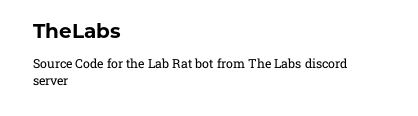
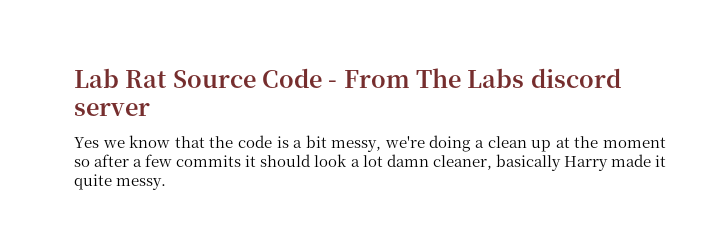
[33,23,121,38] [33,58,348,69] [33,78,68,86] TheLabs // Source Code for the Lab Rat bot from The Labs discord server -> [74,68,621,88] [74,103,150,116] [74,135,666,152] [74,154,666,171] [74,174,167,190] Lab Rat Source Code - From The Labs discord server // Yes we know that the code is a bit messy, we're doing a clean up at the moment so after a few commits it should look a lot damn cleaner, basically Harry made it quite messy.

